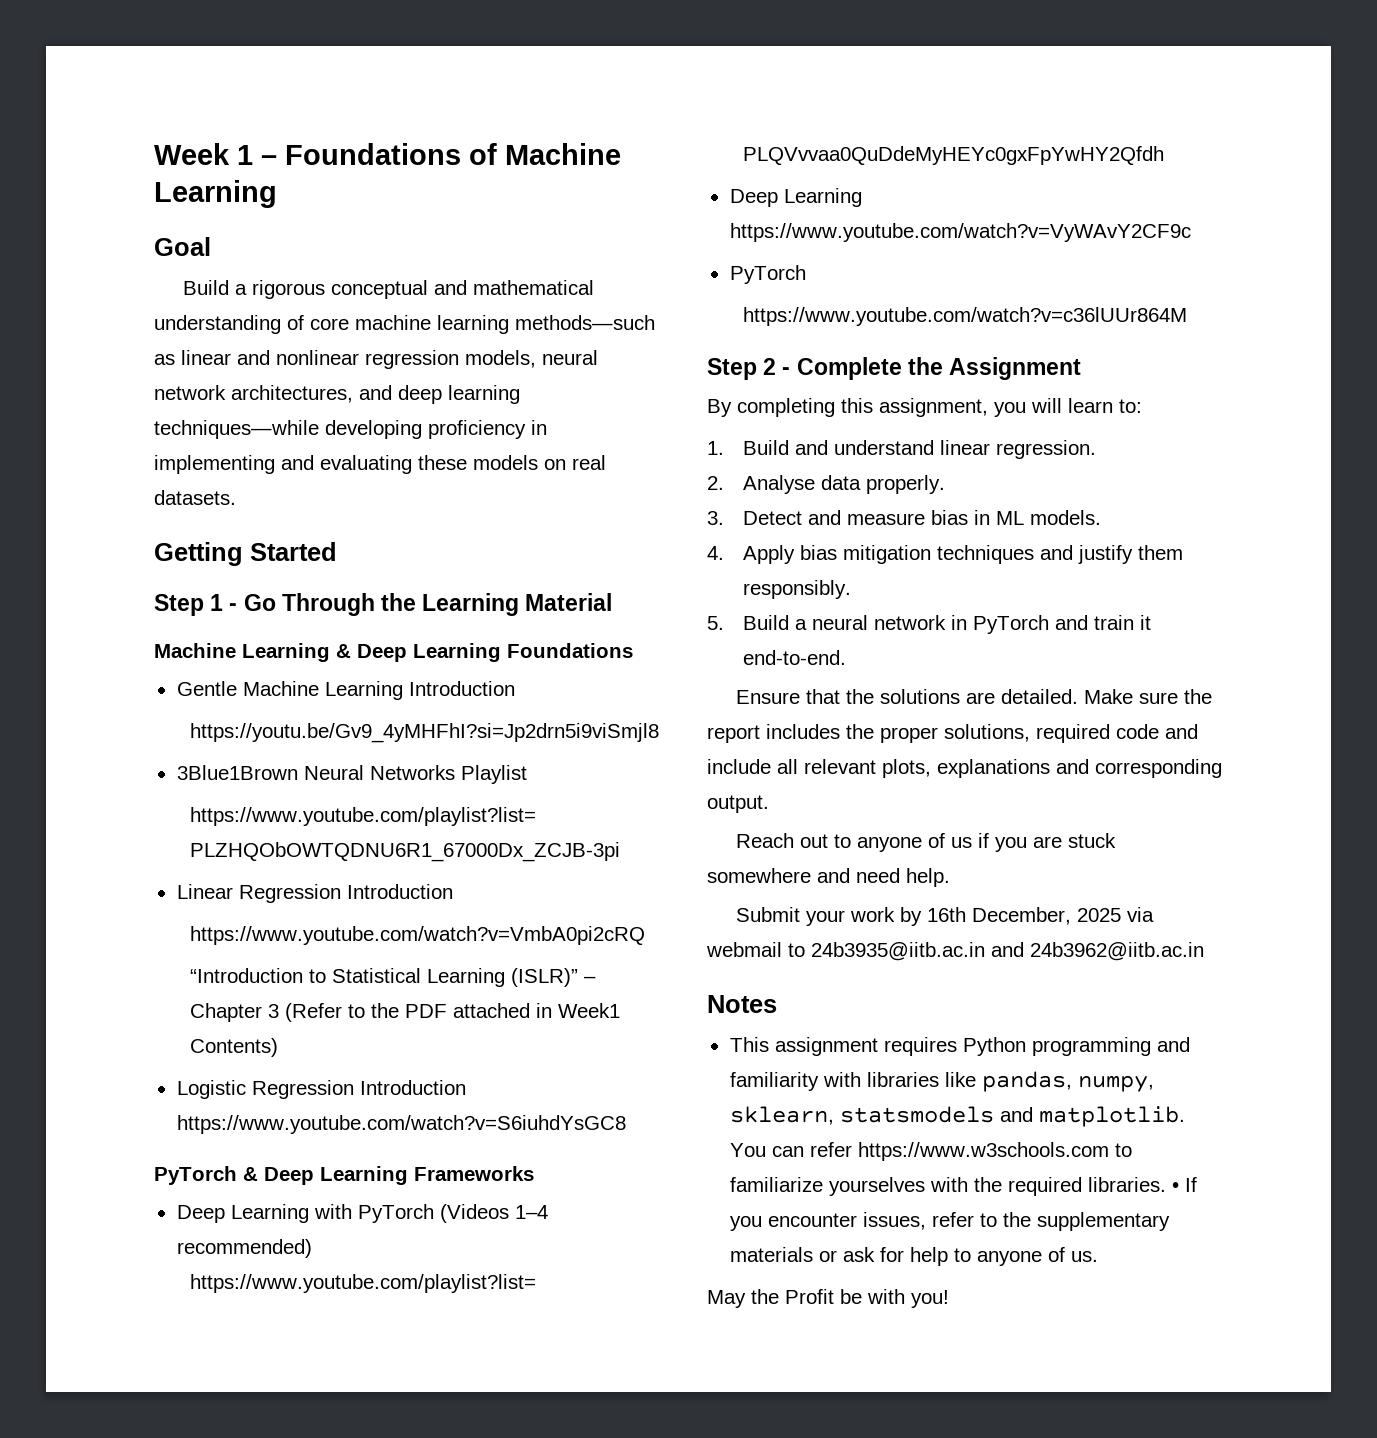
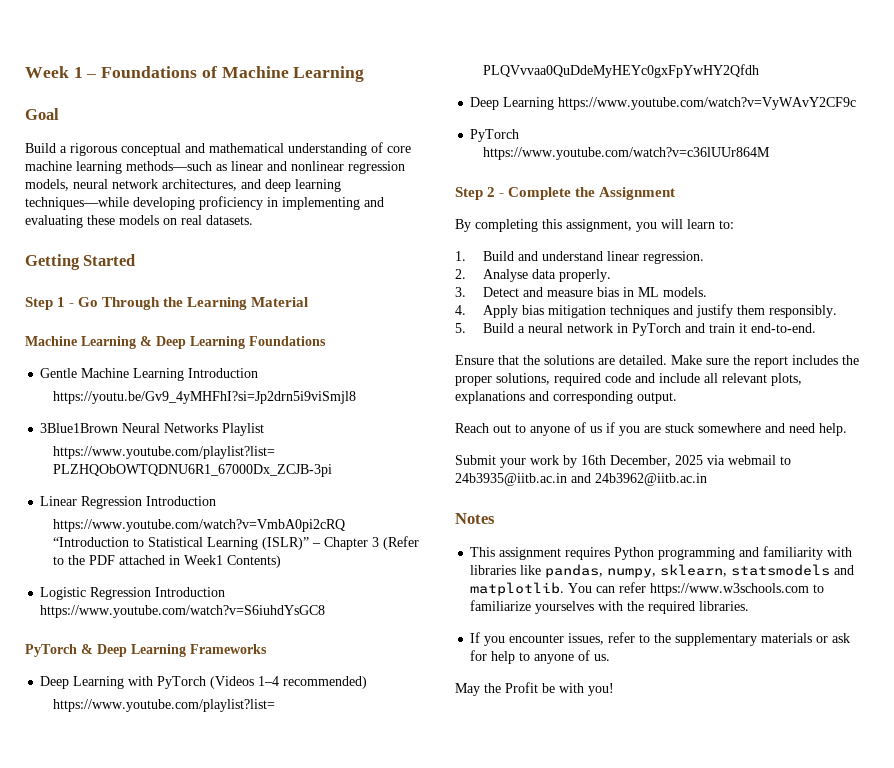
[1171,1182,1179,1192] • -> (750, 606) //

